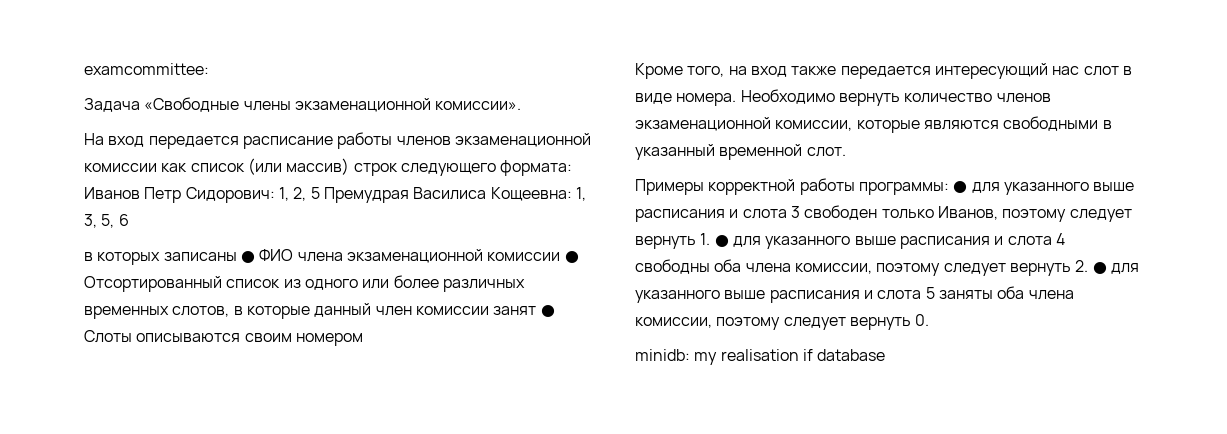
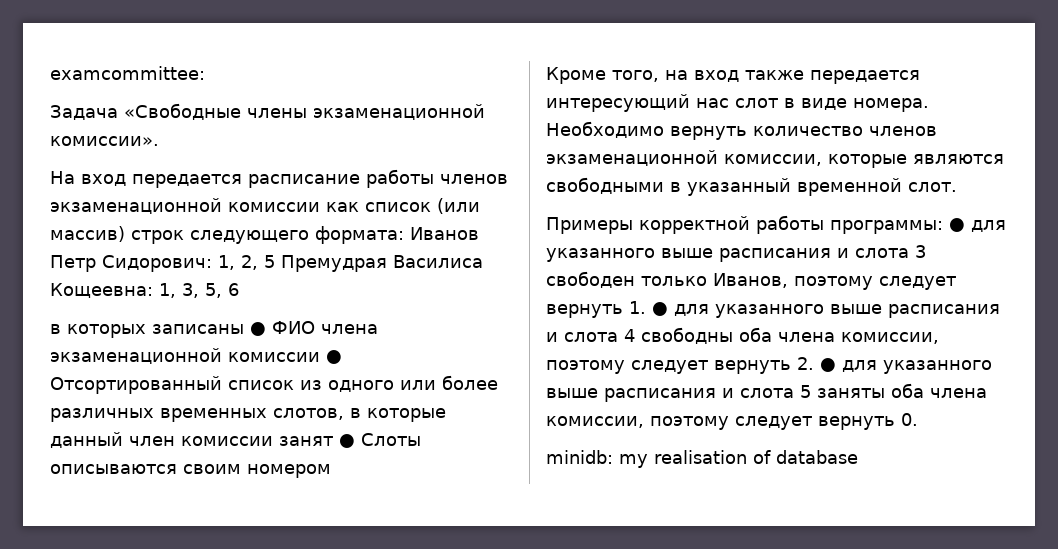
[802,349,813,361] if -> [753,450,771,464] of

